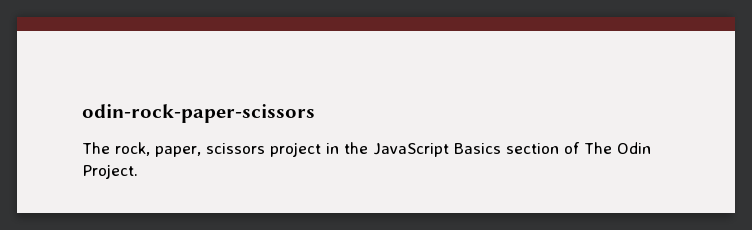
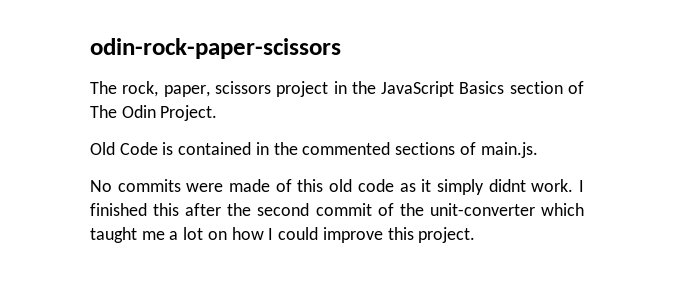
(138, 171) none -> [90,142,538,158] [90,179,584,195] [90,203,584,216] [90,227,476,243] // Old Code is contained in the commented sections of main.js. // No commits were made of this old code as it simply didnt work. I finished this after the second commit of the unit-converter which taught me a lot on how I could improve this project.

